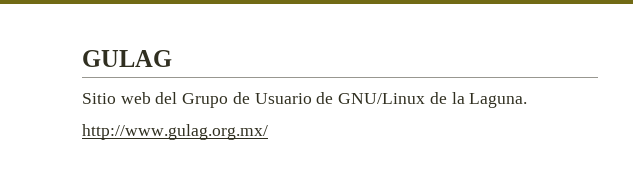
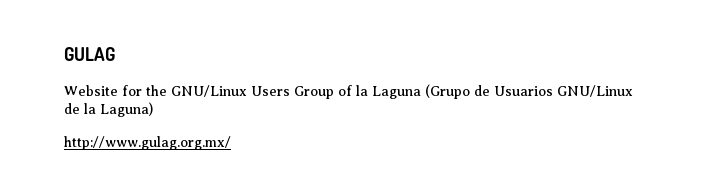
[82,92,334,108] Sitio web del Grupo de Usuario de -> [64,84,553,99] Website for the GNU/Linux Users Group of la Laguna (Grupo de Usuarios
[469,93,528,108] Laguna. -> [100,102,153,117] Laguna)

